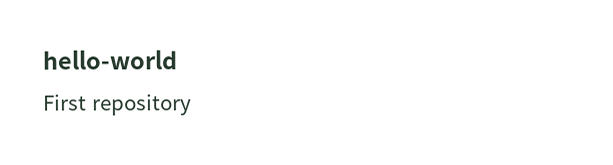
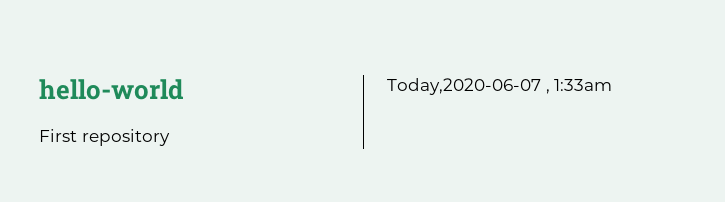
(192, 105) none -> [387,78,613,95] // Today,2020-06-07 , 1:33am

